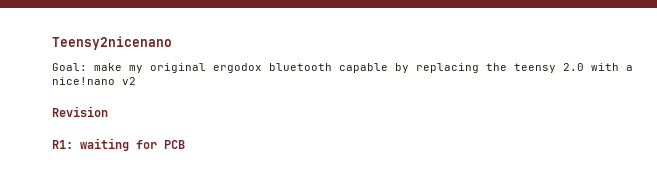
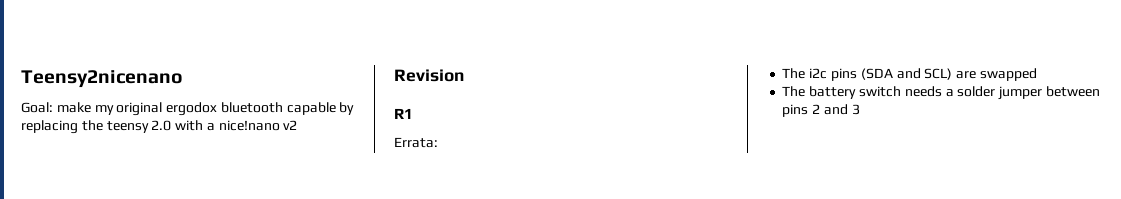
[52,138,185,151] R1: waiting for PCB -> [394,108,413,119] [394,137,438,148] [782,68,1037,81] [782,86,1100,100] [782,104,860,117] R1 // Errata: // The i2c pins (SDA and SCL) are swapped // The battery switch needs a solder jumper between pins 2 and 3

